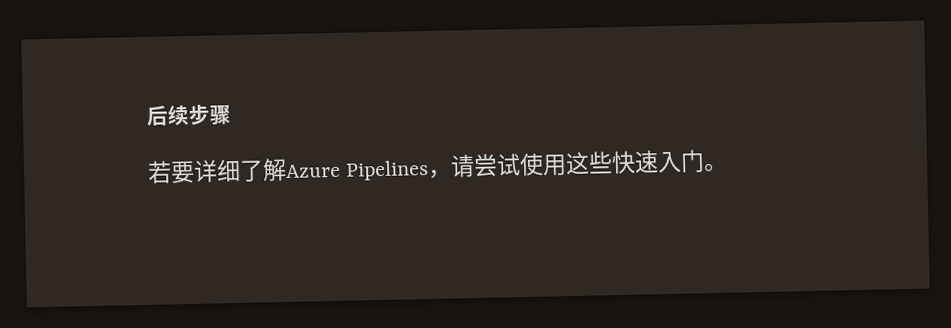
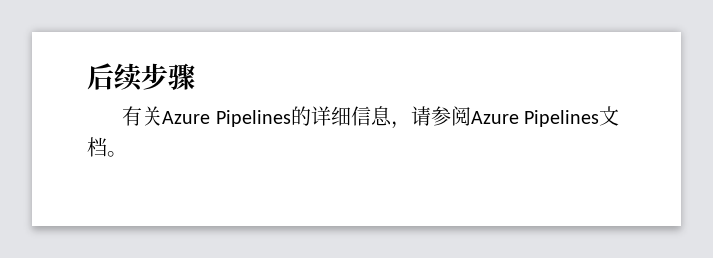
[147,149,706,184] 若要详细了解Azure Pipelines，请尝试使用这些快速入门 -> [122,106,620,129] [87,137,107,157] 有关Azure Pipelines的详细信息，请参阅Azure Pipelines文档

